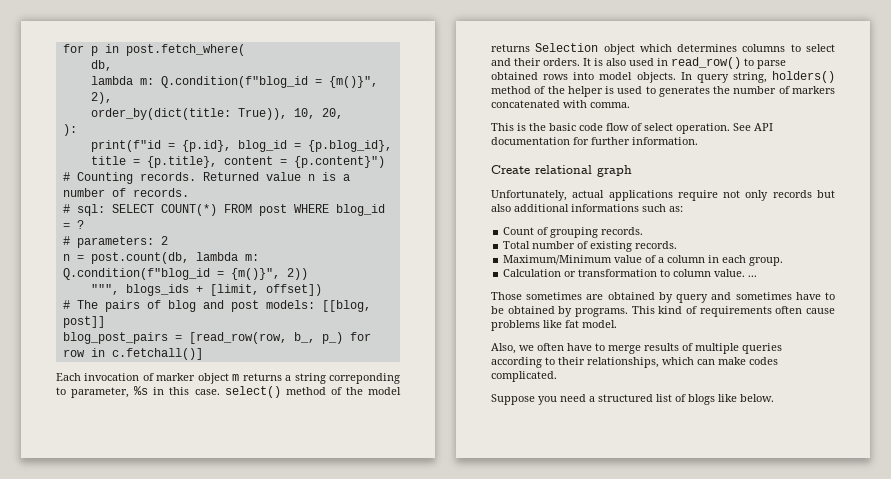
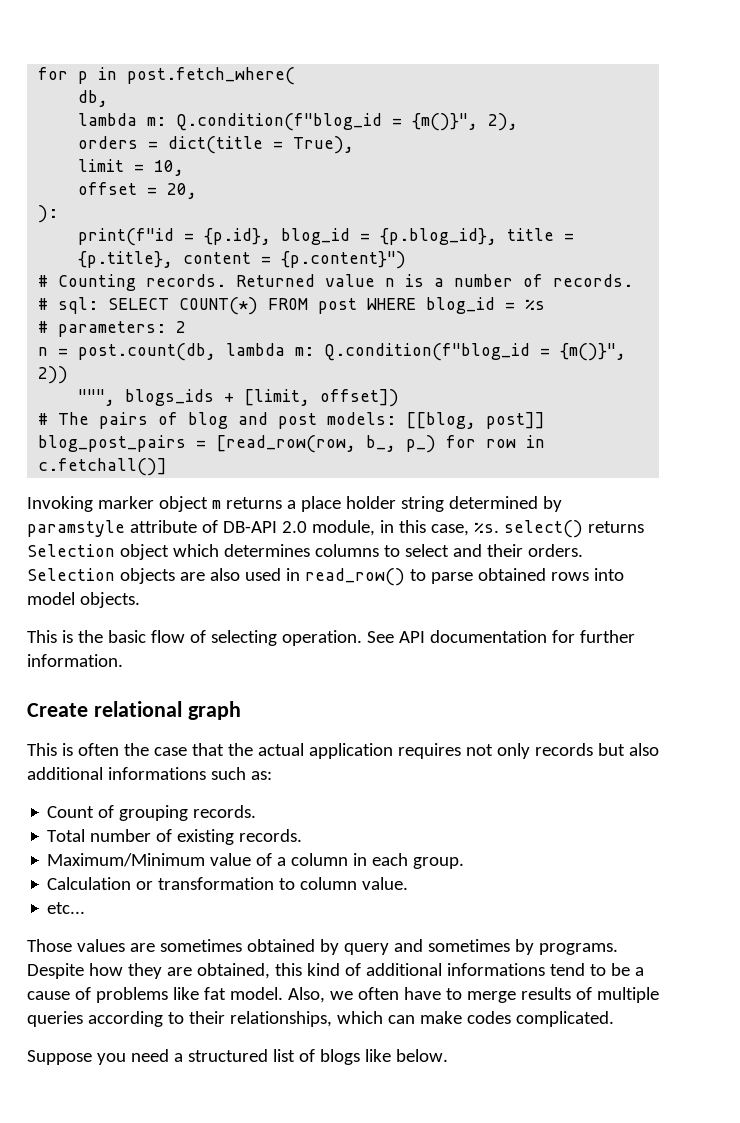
[90,108,287,120] order_by(dict(title: True)), -> [78,136,355,154] [78,159,145,172] orders = dict(title = True), // limit =
(315, 113) none -> [78,182,158,195] // offset =
[76,220,84,229] ? -> [525,299,546,310] %s
[56,373,154,381] Each invocation of -> [27,496,93,512] Invoking
[294,373,401,384] [56,386,401,398] string correponding to parameter, %s in this case. select() method of the model -> [300,496,562,512] [27,520,583,538] place holder string determined by paramstyle attribute of DB-API 2.0 module, in this case, %s. select()
[583,58,603,66] It is -> [27,568,205,584] Selection objects are
[680,71,835,83] [491,86,835,97] [491,100,630,108] In query string, holders() method of the helper is used to generates the number of markers concatenated with comma. -> (140, 600) none
[579,123,603,131] code -> (146, 636) none
[644,123,673,131] select -> [210,630,277,646] selecting
[491,190,718,201] Unfortunately, actual applications require -> [27,743,461,759] This is often the case that the actual application requires
[748,275,758,277] ... -> [47,902,86,914] // etc...
[526,292,604,300] sometimes are -> [76,939,242,952] values are sometimes
[795,292,835,300] [491,306,835,317] have to be obtained by programs. This kind of requirements often cause -> [514,939,618,955] [27,963,644,979] [27,987,91,1000] by programs. Despite how they are obtained, this kind of additional informations tend to be a cause of
(617, 324) // -> (283, 993) none

